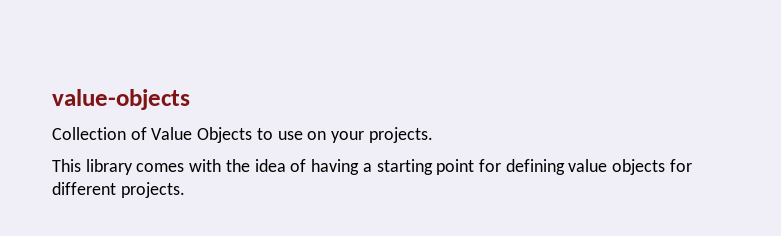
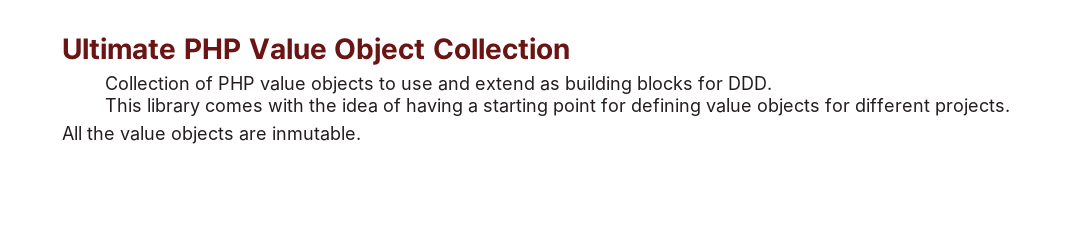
[52,89,190,110] [52,127,433,143] value-objects // Collection of Value Objects to use on your projects. -> [62,37,571,65] [105,76,773,94] Ultimate PHP Value Object Collection // Collection of PHP value objects to use and extend as building blocks for DDD.
(185, 190) none -> [62,126,361,144] // All the value objects are inmutable.

